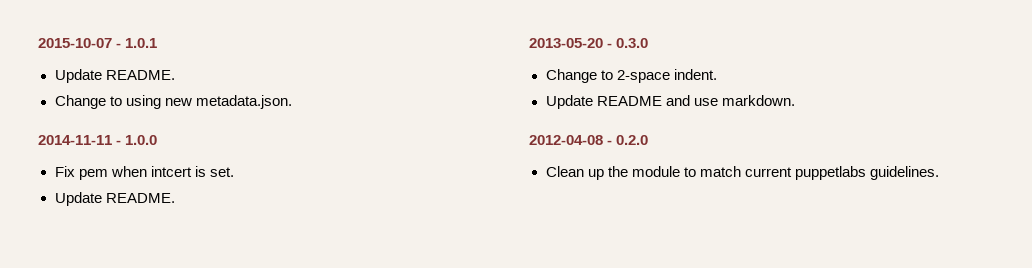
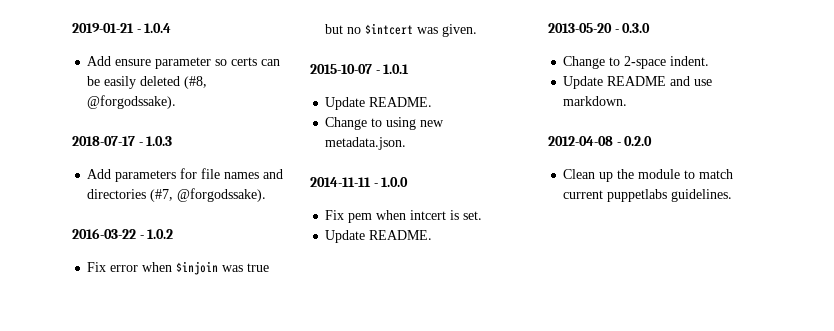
(38, 43) none -> [72,23,172,33] [87,56,281,69] [87,76,208,89] [87,95,177,109] [72,136,173,146] [87,168,284,182] [87,188,267,202] [72,228,174,239] [87,261,270,275] [325,23,478,37] 2019-01-21 - 1.0.4 // Add ensure parameter so certs can be easily deleted (#8, @forgodssake). // 2018-07-17 - 1.0.3 // Add parameters for file names and directories (#7, @forgodssake). // 2016-03-22 - 1.0.2 // Fix error when $injoin was true but no $intcert was given. //

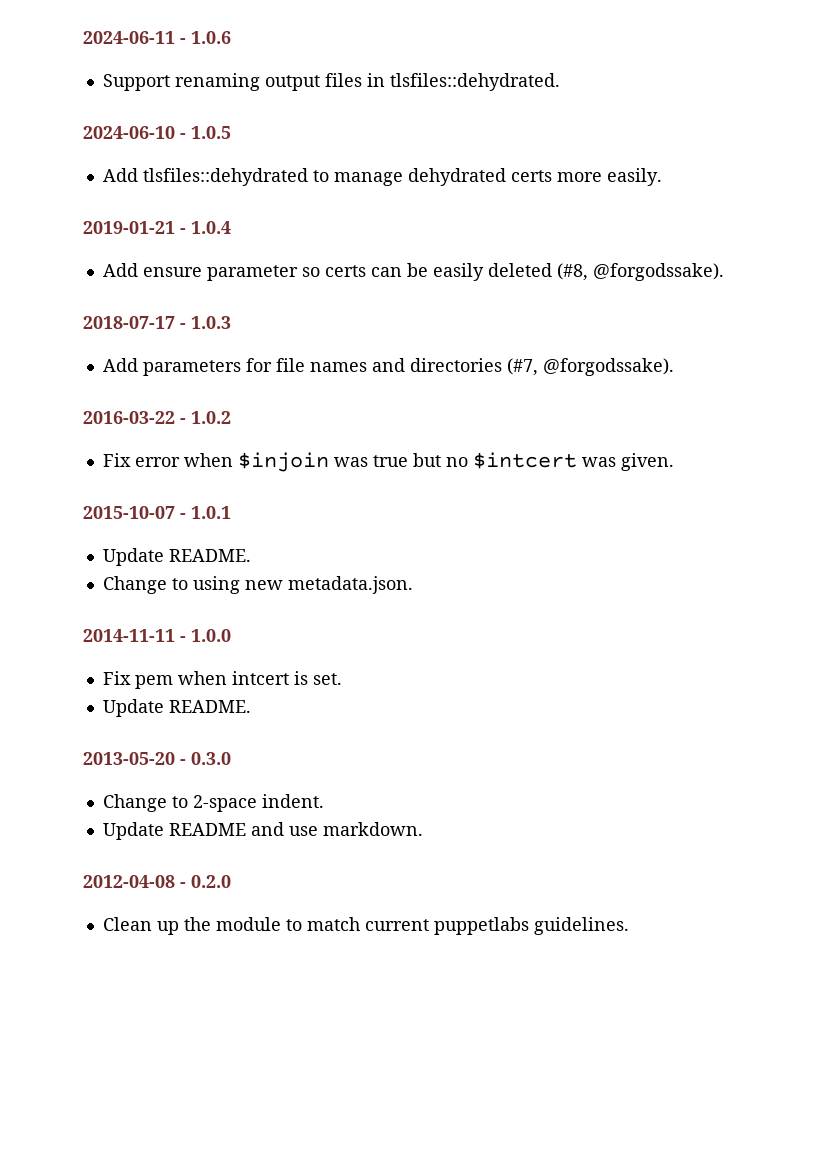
(72, 28) none -> [83,31,231,44] [102,73,560,91] [83,126,231,139] [102,168,662,186] 2024-06-11 - 1.0.6 // Support renaming output files in tlsfiles::dehydrated. // 2024-06-10 - 1.0.5 // Add tlsfiles::dehydrated to manage dehydrated certs more easily. //

